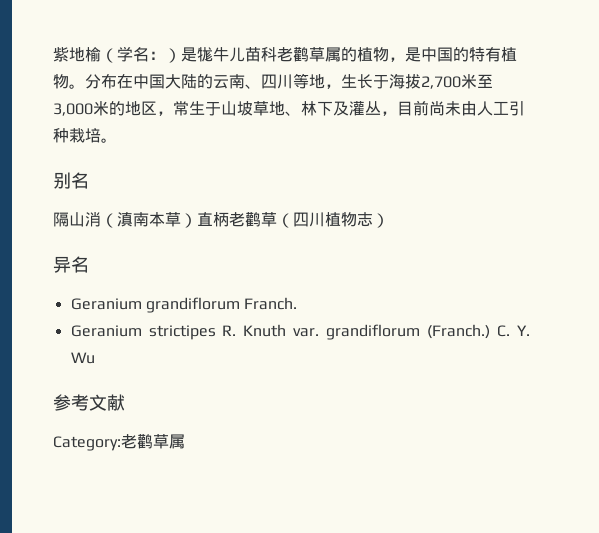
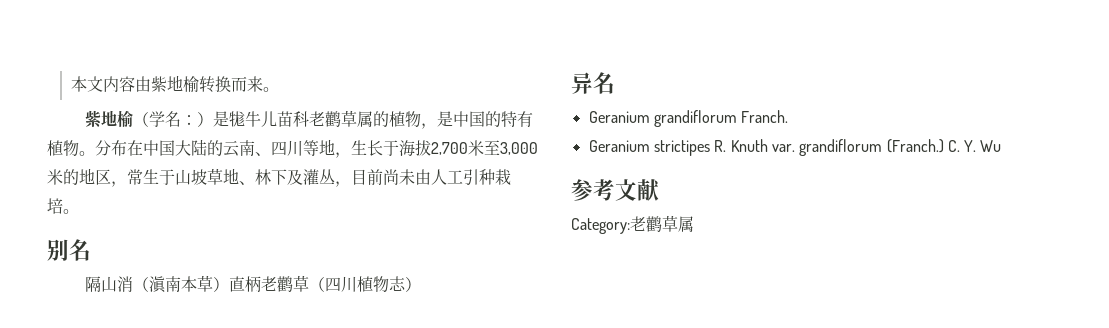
(53, 54) none -> [71,75,280,93] 本文内容由紫地榆转换而来。 //

